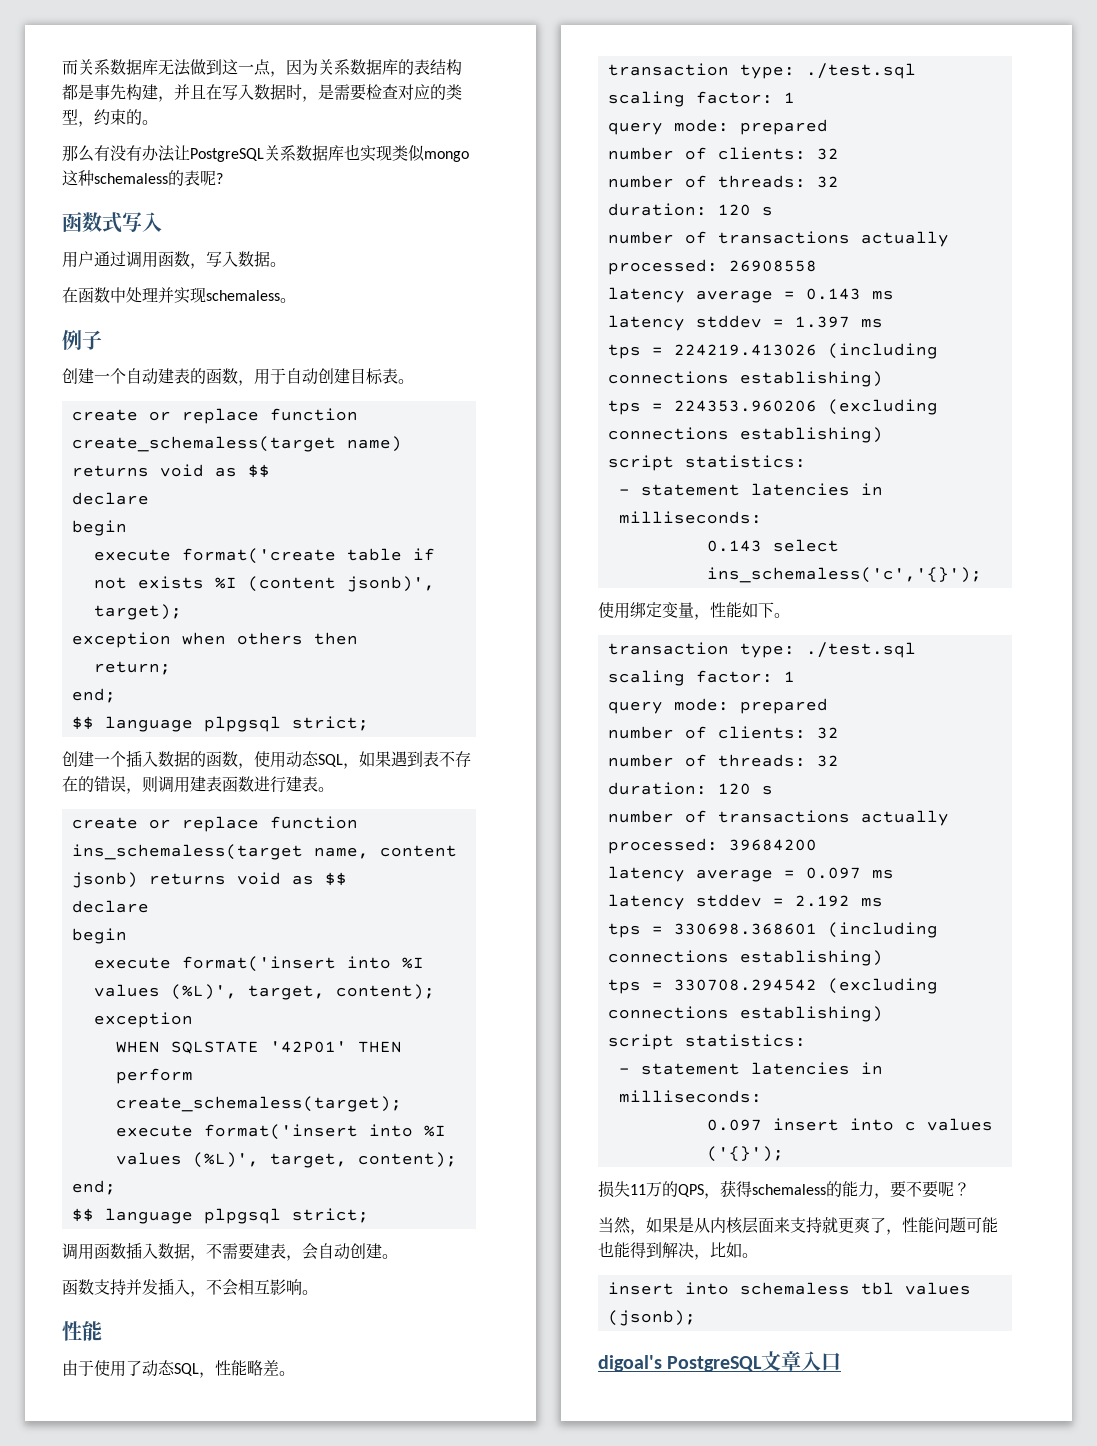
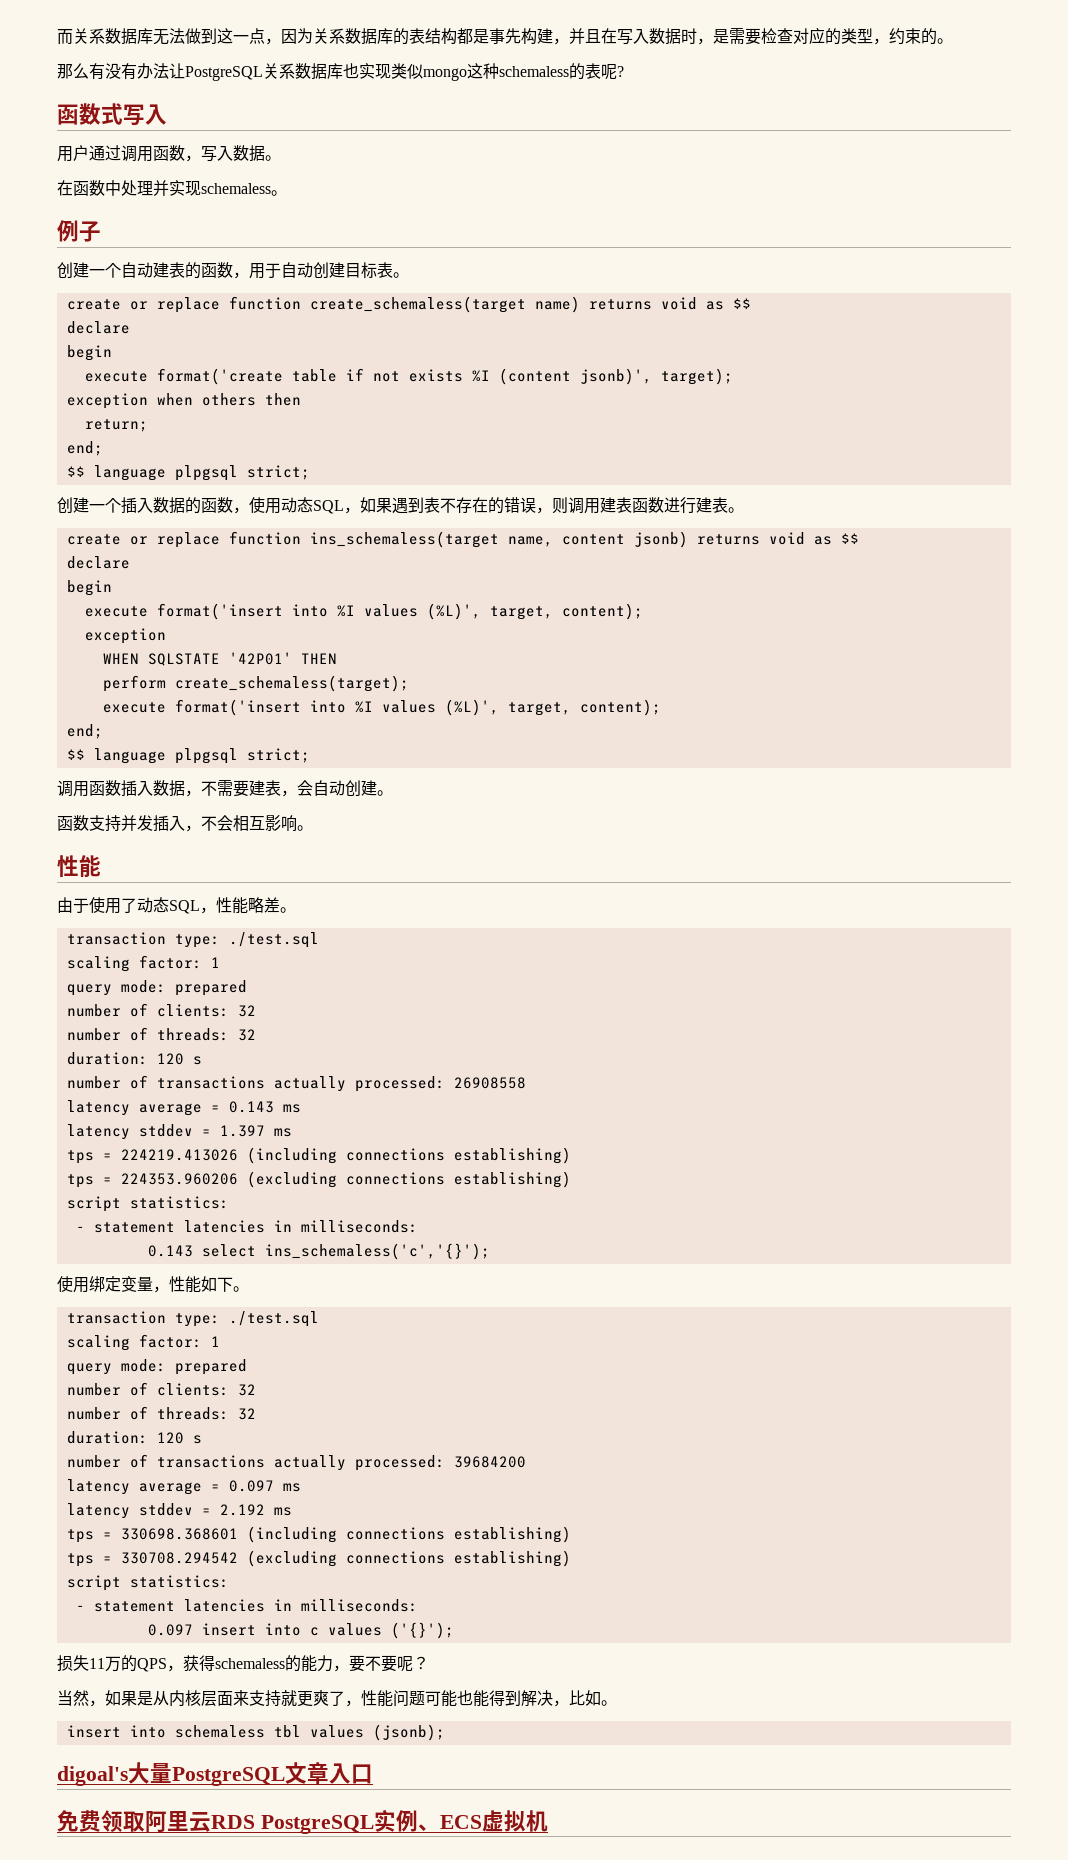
(662, 1363) none -> [128,1762,172,1784] 大量
(842, 1361) none -> [57,1809,548,1834] // 免费领取阿里云RDS PostgreSQL实例、ECS虚拟机

